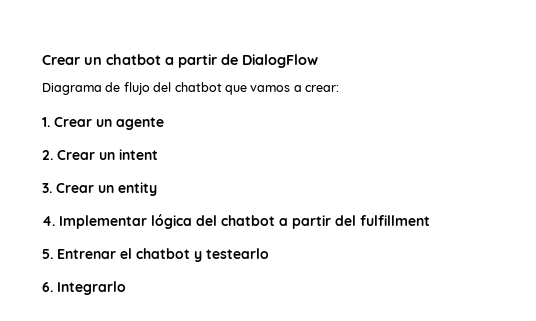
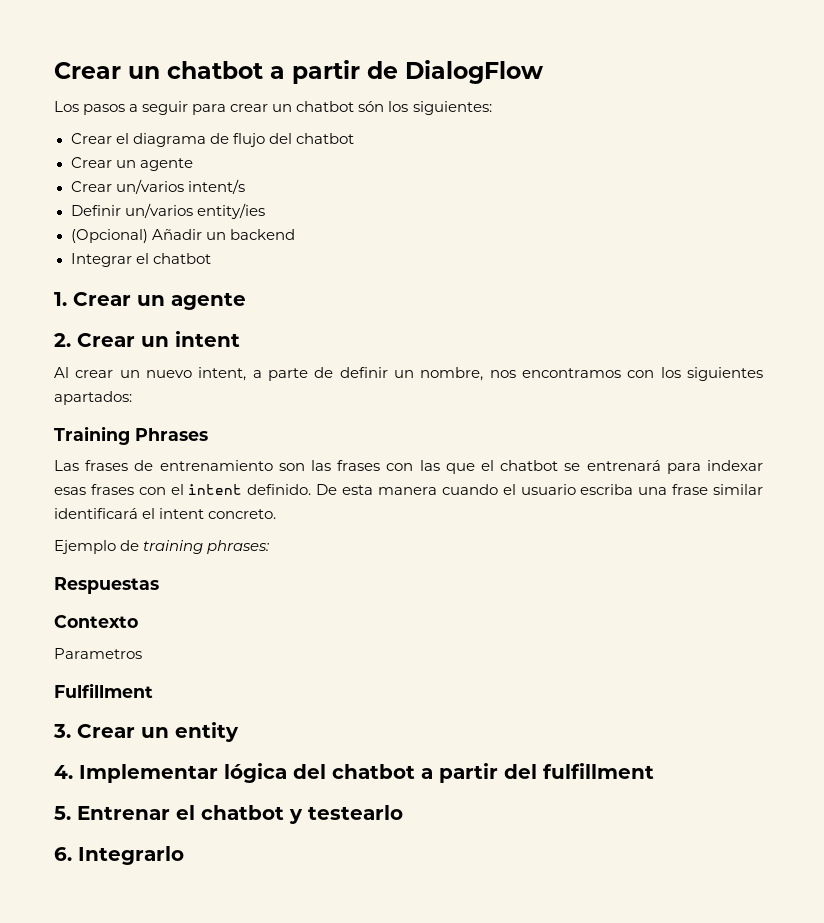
[42,82,339,95] Diagrama de flujo del chatbot que vamos a crear: -> [54,101,492,115] [70,133,354,147] [70,157,193,171] [70,179,245,194] [70,203,265,219] [70,229,295,243] [70,253,211,267] Los pasos a seguir para crear un chatbot són los siguientes: // Crear el diagrama de flujo del chatbot // Crear un agente // Crear un/varios intent/s // Definir un/varios entity/ies // (Opcional) Añadir un backend // Integrar el chatbot
(158, 154) none -> [54,367,764,381] [54,391,132,405] [54,426,208,445] [54,460,763,474] [54,484,764,495] [54,508,277,519] [54,540,271,554] [54,577,159,594] [54,615,138,628] [54,648,142,659] [54,683,153,698] // Al crear un nuevo intent, a parte de definir un nombre, nos encontramos con los siguientes apartados: // Training Phrases // Las frases de entrenamiento son las frases con las que el chatbot se entrenará para indexar esas frases con el intent definido. De esta manera cuando el usuario escriba una frase similar identificará el intent concreto. // Ejemplo de training phrases: // Respuestas // Contexto // Parametros // Fulfillment

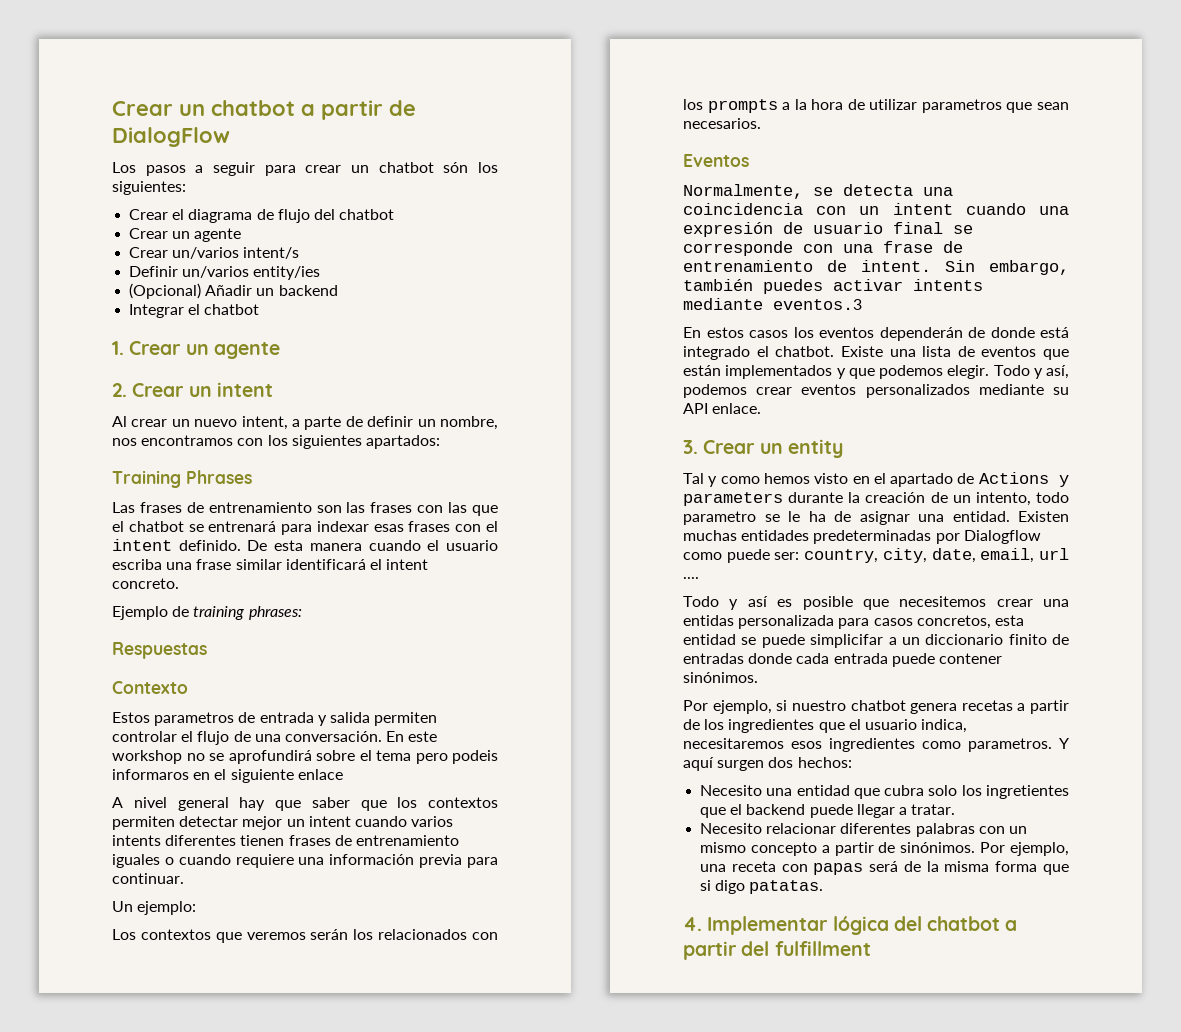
[54,648,142,659] [54,683,153,698] [53,722,239,742] Parametros // Fulfillment // 3. Crear un entity -> [112,712,438,726] [112,731,438,745] [112,750,498,764] [112,769,343,783] [112,797,498,811] [112,816,454,830] [112,835,459,846] [112,854,498,868] [112,873,184,884] [112,901,197,915] [112,929,498,943] [683,99,1069,113] [683,118,761,129] [683,154,749,167] [683,184,953,199] [683,203,1069,215] [683,222,973,237] [683,241,963,256] [683,260,1069,275] [683,279,983,294] [683,298,862,310] [683,327,1069,341] [683,346,1069,360] [683,365,1069,379] [683,384,1069,398] [683,403,762,414] [683,439,843,458] [683,472,1069,487] [683,492,1069,506] [683,511,1069,525] [683,530,1041,544] [683,548,1069,563] [683,577,699,579] [683,596,1069,610] [683,615,1024,629] [683,634,1069,648] [683,653,1002,667] [683,672,758,683] [683,700,1069,714] [683,719,968,733] [683,738,1069,752] [683,757,852,771] [700,785,1069,799] [700,804,956,818] [700,823,1027,837] [700,842,1069,856] [700,861,1069,875] [700,880,824,894] Estos parametros de entrada y salida permiten controlar el flujo de una conversación. En este workshop no se aprofundirá sobre el tema pero podeis informaros en el siguiente enlace // A nivel general hay que saber que los contextos permiten detectar mejor un intent cuando varios intents diferentes tienen frases de entrenamiento iguales o cuando requiere una información previa para continuar. // Un ejemplo: // Los contextos que veremos serán los relacionados con los prompts a la hora de utilizar parametros que sean necesarios. // Eventos // Normalmente, se detecta una coincidencia con un intent cuando una expresión de usuario final se corresponde con una frase de entrenamiento de intent. Sin embargo, también puedes activar intents mediante eventos.3 // En estos casos los eventos dependerán de donde está integrado el chatbot. Existe una lista de eventos que están implementados y que podemos elegir. Todo y así, podemos crear eventos personalizados mediante su API enlace. // 3. Crear un entity // Tal y como hemos visto en el apartado de Actions y parameters durante la creación de un intento, todo parametro se le ha de asignar una entidad. Existen muchas entidades predeterminadas por Dialogflow como puede ser: country, city, date, email, url .... // Todo y así es posible que necesitemos crear una entidas personalizada para casos concretos, esta entidad se puede simplicifar a un diccionario finito de entradas donde cada entrada puede contener sinónimos. // Por ejemplo, si nuestro chatbot genera recetas a partir de los ingredientes que el usuario indica, necesitaremos esos ingredientes como parametros. Y aquí surgen dos hechos: // Necesito una entidad que cubra solo los ingretientes que el backend puede llegar a tratar. // Necesito relacionar diferentes palabras con un mismo concepto a partir de sinónimos. Por ejemplo, una receta con papas será de la misma forma que si digo patatas.
[54,805,403,824] [54,846,184,865] // 5. Entrenar el chatbot y testearlo // 6. Integrarlo -> (871, 948) none

